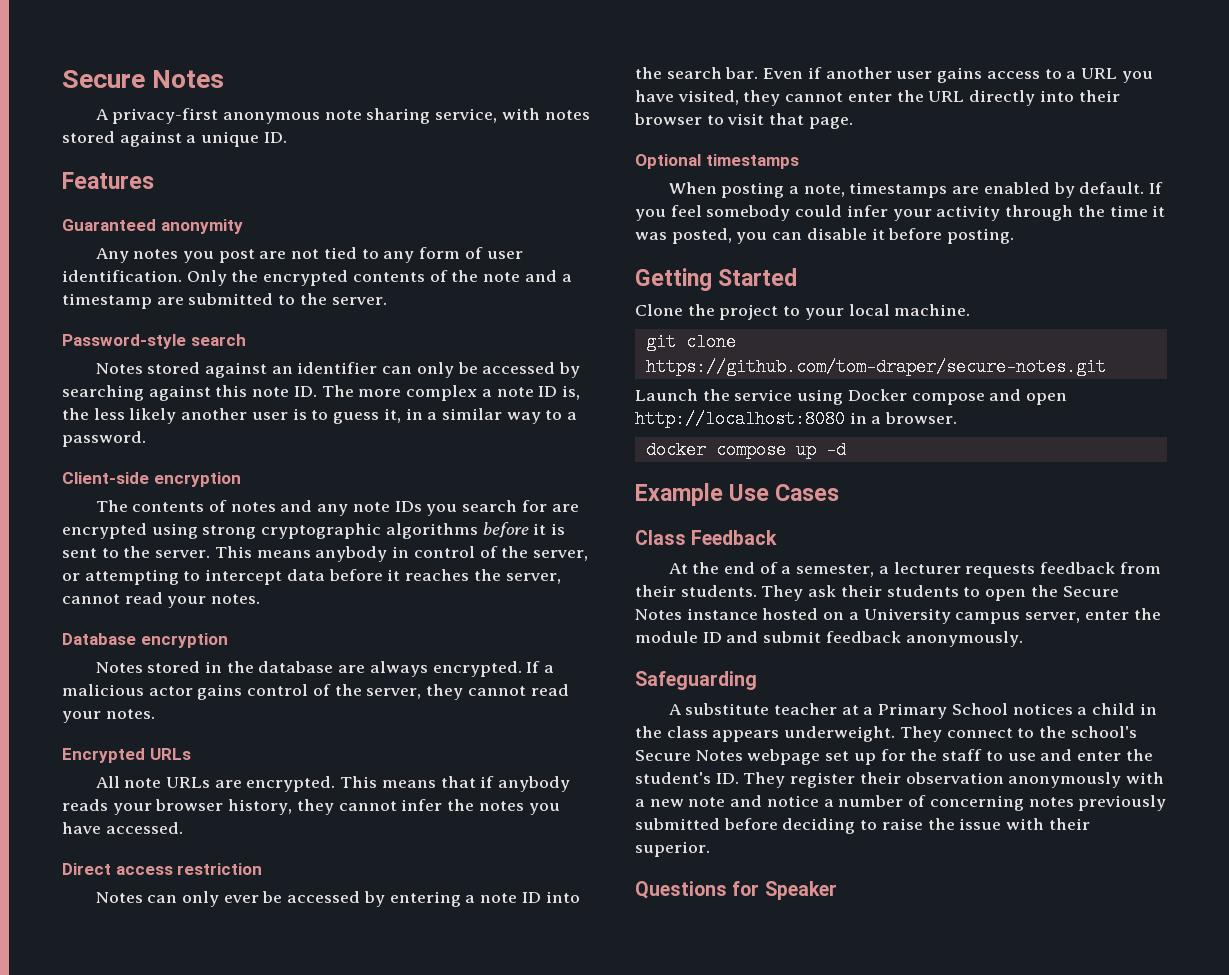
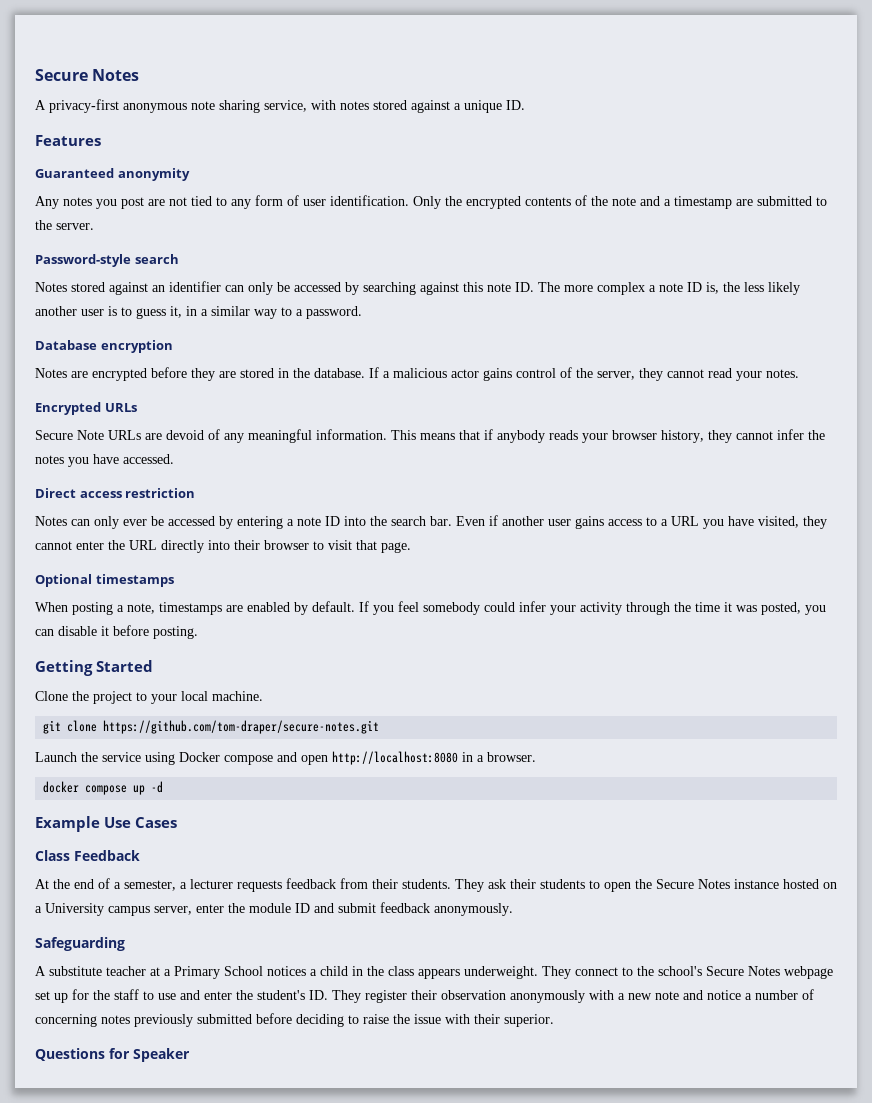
[62,472,241,487] [95,500,579,516] [62,522,566,539] [62,546,588,562] [62,569,561,585] [62,592,261,608] [62,633,228,648] [95,661,522,677] Client-side encryption // The contents of notes and any note IDs you search for are encrypted using strong cryptographic algorithms before it is sent to the server. This means anybody in control of the server, or attempting to intercept data before it reaches the server, cannot read your notes. // Database encryption // Notes stored in the database are always encrypted. -> [35,340,173,353] [35,367,365,381] Database encryption // Notes are encrypted before they are stored in the database.
[95,776,336,792] All note URLs are encrypted. -> [35,429,387,443] Secure Note URLs are devoid of any meaningful information.

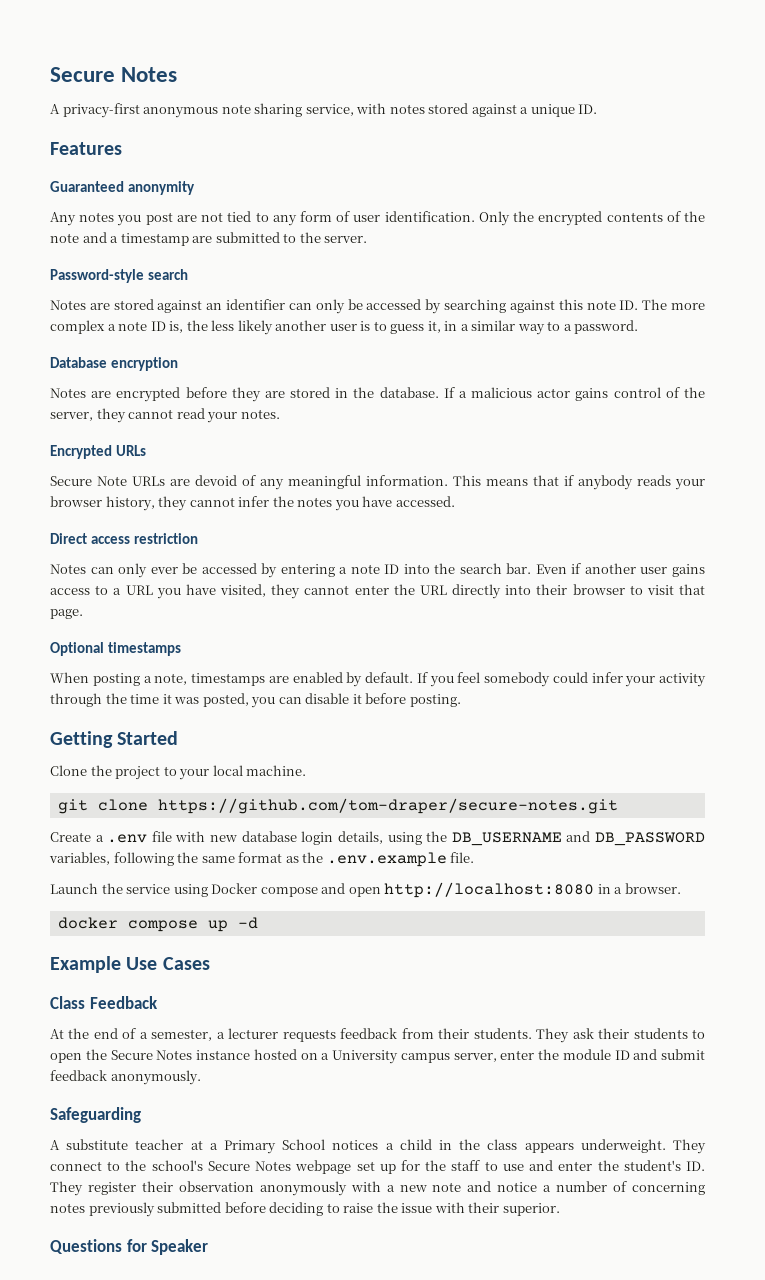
(67, 287) none -> [89,303,110,310] are
(380, 727) none -> [50,831,706,846] [49,852,475,867] // Create a .env file with new database login details, using the DB_USERNAME and DB_PASSWORD variables, following the same format as the .env.example file.

